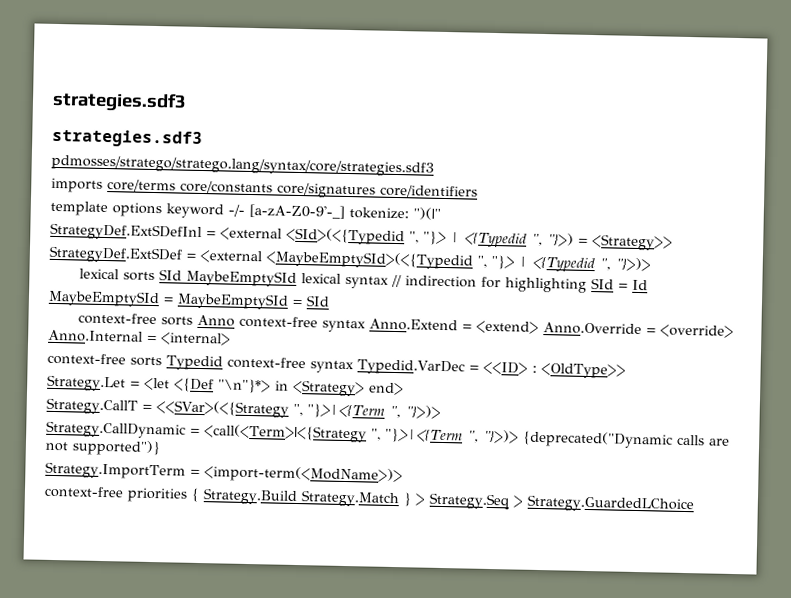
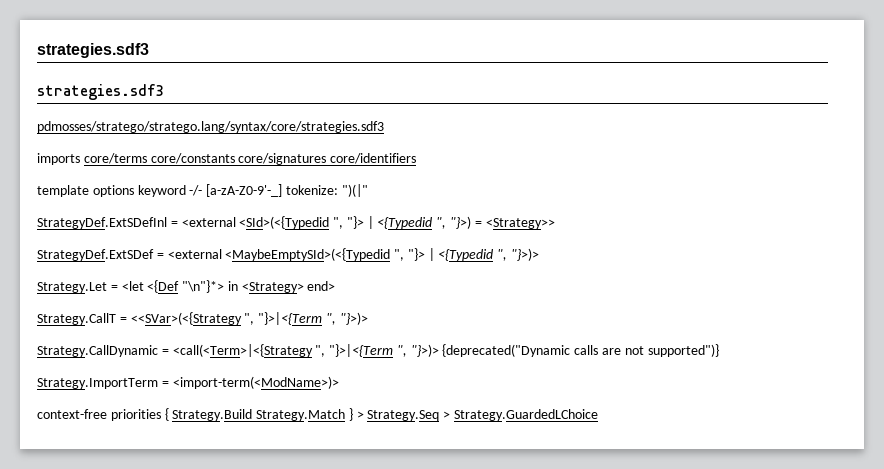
[78,268,648,293] [48,289,330,310] [77,312,734,338] [48,329,231,346] [47,352,626,379] // lexical sorts SId MaybeEmptySId lexical syntax // indirection for highlighting SId = Id // MaybeEmptySId = MaybeEmptySId = SId // context-free sorts Anno context-free syntax Anno.Extend = <extend> Anno.Override = <override> Anno.Internal = <internal> // context-free sorts Typedid context-free syntax Typedid.VarDec = <<ID> : <OldType>> -> (540, 254) none

